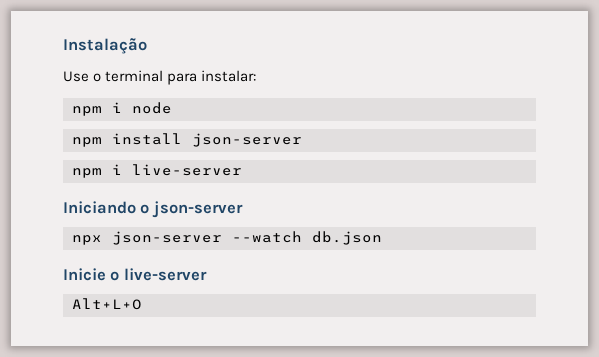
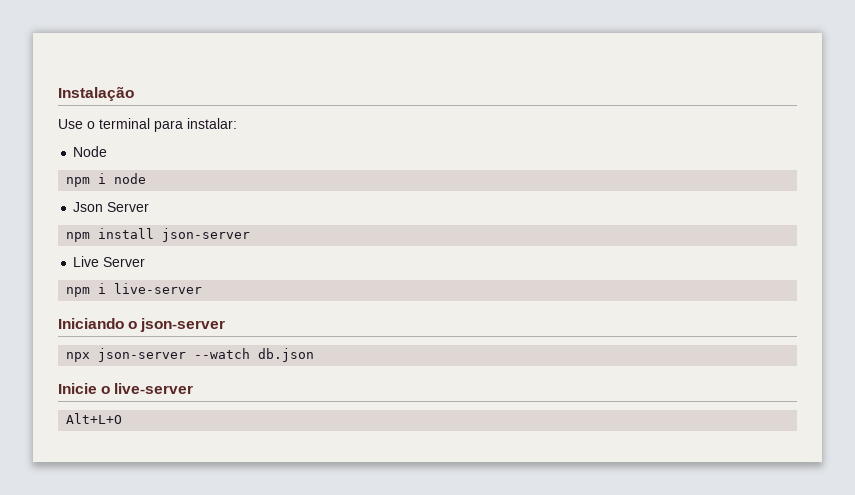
(257, 76) none -> [73,146,108,157] // Node
(172, 108) none -> [73,202,150,212] // Json Server
(302, 140) none -> [73,256,146,267] // Live Server

